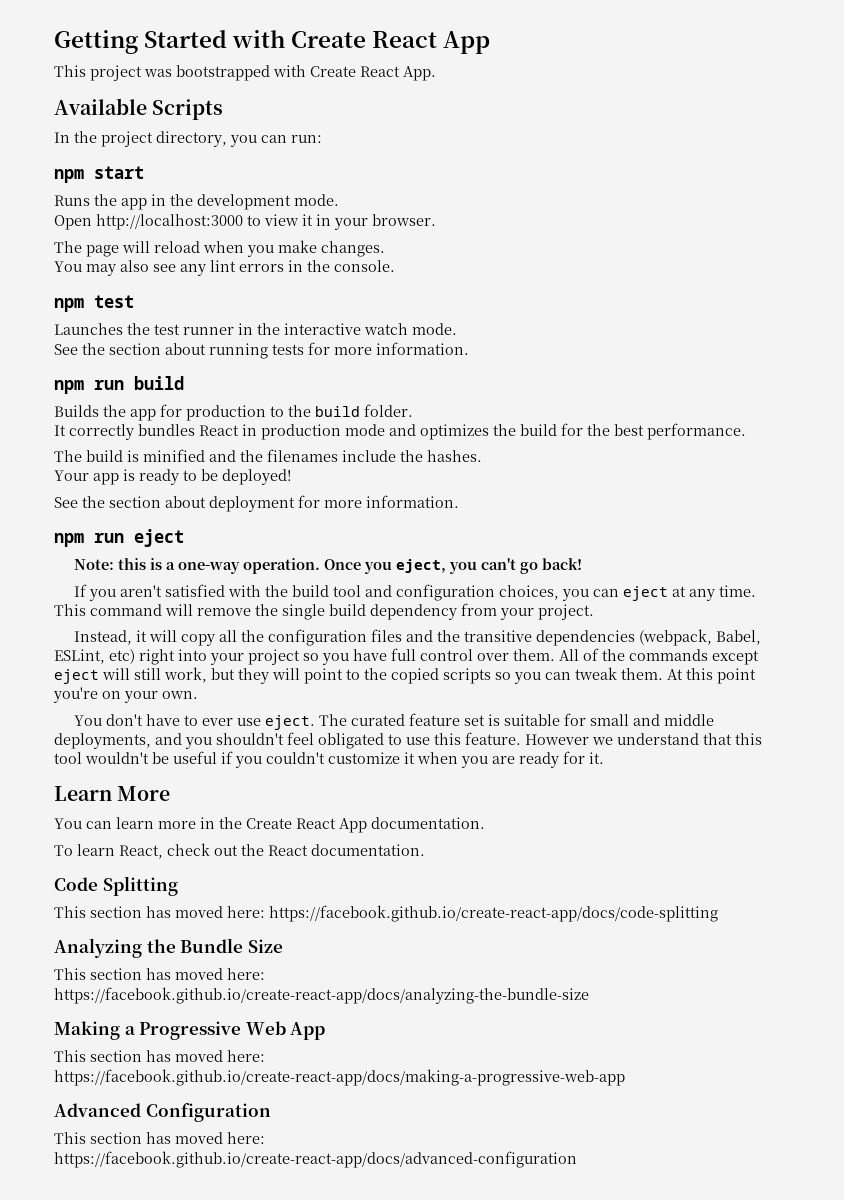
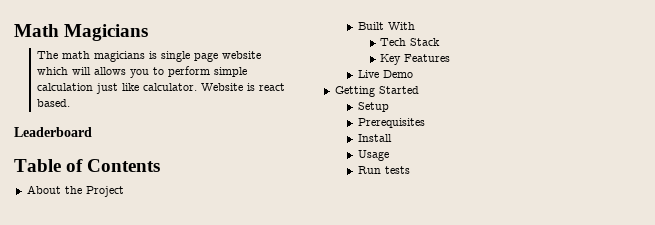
[54,30,491,54] [54,65,436,81] [54,98,224,120] [54,131,322,147] [54,166,144,183] [54,194,339,210] [54,214,436,230] [54,240,385,257] [54,260,395,276] [54,295,134,312] [54,323,457,335] [54,342,469,359] [54,376,184,394] [54,404,413,421] [54,423,746,440] [54,449,482,462] [54,469,291,485] [54,495,459,512] [54,529,184,547] [74,558,583,574] [74,584,757,601] [54,603,594,620] [74,629,762,646] [54,648,759,665] [54,667,756,684] [53,687,198,703] [74,713,715,730] [54,732,762,749] [54,751,604,768] [54,786,171,801] [54,817,485,833] [54,843,425,859] [54,876,178,896] [54,905,718,922] [54,938,283,958] [54,968,265,980] [54,987,589,1004] [54,1021,326,1040] [54,1050,265,1062] [54,1069,625,1086] [54,1103,271,1122] [54,1132,265,1144] [54,1151,577,1168] Getting Started with Create React App // This project was bootstrapped with Create React App. // Available Scripts // In the project directory, you can run: // npm start // Runs the app in the development mode. // Open http://localhost:3000 to view it in your browser. // The page will reload when you make changes. // You may also see any lint errors in the console. // npm test // Launches the test runner in the interactive watch mode. // See the section about running tests for more information. // npm run build // Builds the app for production to the build folder. // It correctly bundles React in production mode and optimizes the build for the best performance. // The build is minified and the filenames include the hashes. // Your app is ready to be deployed! // See the section about deployment for more information. // npm run eject // Note: this is a one-way operation. Once you eject, you can't go back! // If you aren't satisfied with the build tool and configuration choices, you can eject at any time. This command will remove the single build dependency from your project. // Instead, it will copy all the configuration files and the transitive dependencies (webpack, Babel, ESLint, etc) right into your project so you have full control over them. All of the commands except eject will still work, but they will point to the copied scripts so you can tweak them. At this point you're on your own. // You don't have to ever use eject. The curated feature set is suitable for small and middle deployments, and you shouldn't feel obligated to use this feature. However we understand that this tool wouldn't be useful if you couldn't customize it when you are ready for it. // Learn More // You can learn more in the Create React App documentation. // To learn React, check out the React documentation. // Code Splitting // This section has moved here: https://facebook.github.io/create-react-app/docs/code-splitting // Analyzing the Bundle Size // This section has moved here: https://facebook.github.io/create-react-app/docs/analyzing-the-bundle-size // Making a Progressive Web App // This section has moved here: https://facebook.github.io/create-react-app/docs/making-a-progressive-web-app // Advanced Configuration // This section has moved here: https://facebook.github.io/create-react-app/docs/advanced-configuration -> [14,24,149,41] [36,51,261,62] [36,66,247,78] [36,83,285,94] [36,99,70,107] [14,127,92,137] [14,159,161,172] [26,185,124,197] [357,22,415,30] [380,38,441,46] [380,54,451,65] [357,70,413,78] [334,86,419,97] [357,102,389,112] [357,118,425,128] [357,134,392,142] [357,150,389,161] [357,166,410,174] Math Magicians // The math magicians is single page website which will allows you to perform simple calculation just like calculator. Website is react based. // Leaderboard // Table of Contents // About the Project // Built With // Tech Stack // Key Features // Live Demo // Getting Started // Setup // Prerequisites // Install // Usage // Run tests

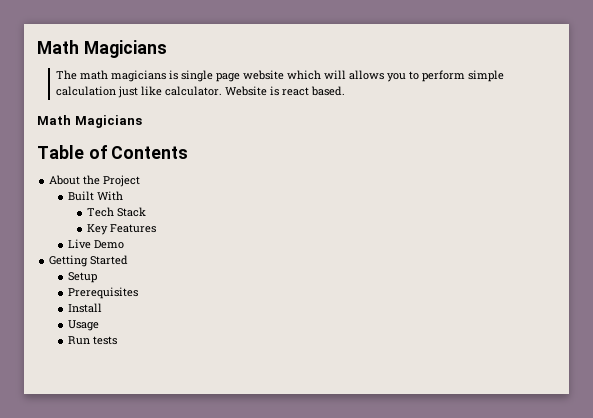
[14,127,92,137] Leaderboard -> [37,115,142,128] Math Magicians

